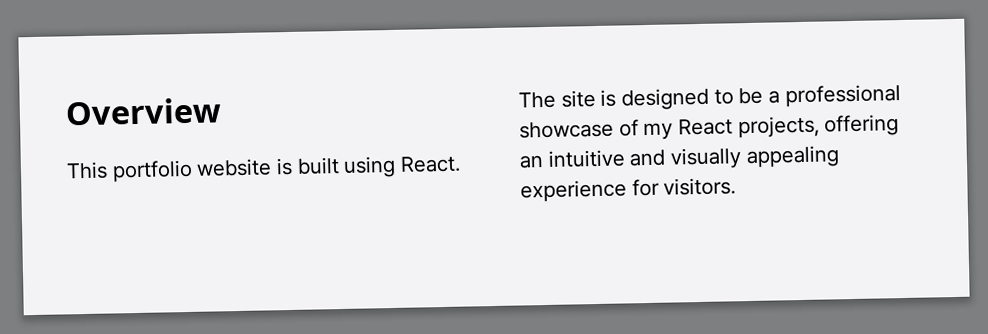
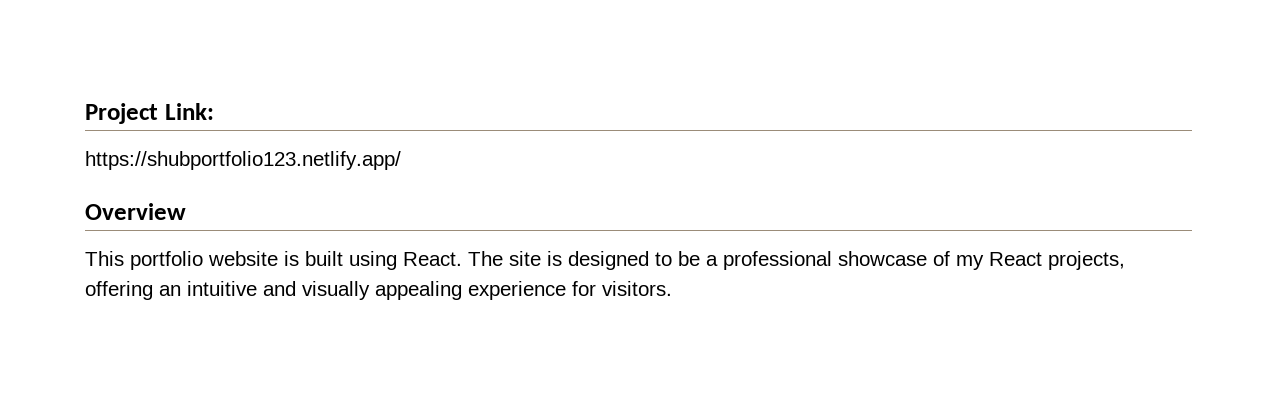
(65, 111) none -> [85,103,214,124] [85,151,401,170] Project Link: // https://shubportfolio123.netlify.app/ //

